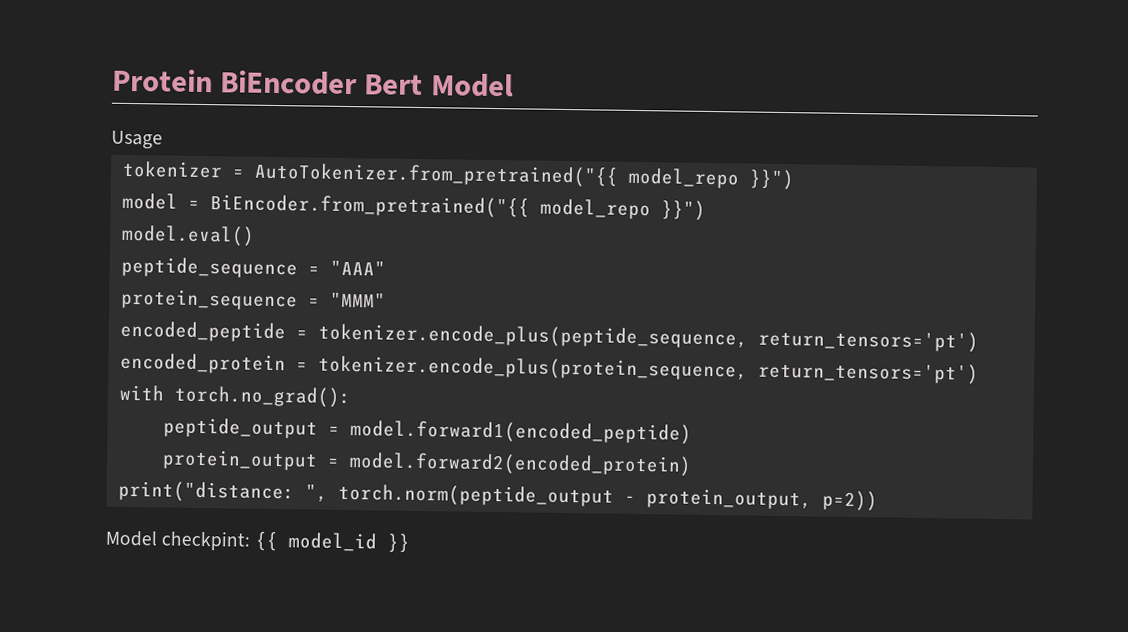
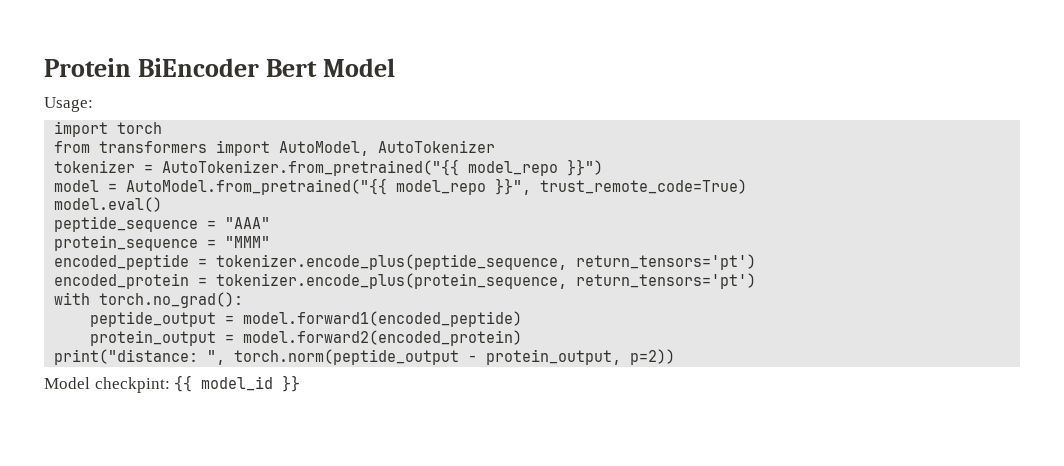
[111,130,163,150] Usage -> [44,97,93,112] [54,121,163,137] [54,140,496,156] Usage: // import torch // from transformers import AutoModel, AutoTokenizer
[209,194,706,221] BiEncoder.from_pretrained("{{ model_repo }}") -> [126,178,748,195] AutoModel.from_pretrained("{{ model_repo }}", trust_remote_code=True)

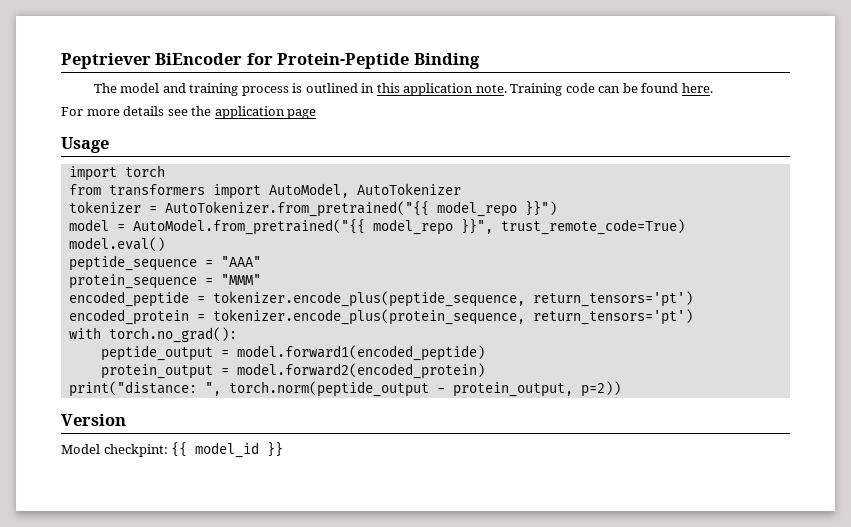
[44,58,395,77] [44,97,93,112] Protein BiEncoder Bert Model // Usage: -> [61,53,480,69] [93,83,713,96] [61,106,317,119] [61,137,109,153] Peptriever BiEncoder for Protein-Peptide Binding // The model and training process is outlined in this application note. Training code can be found here. // For more details see the application page // Usage
(676, 357) none -> [61,414,126,426] // Version

